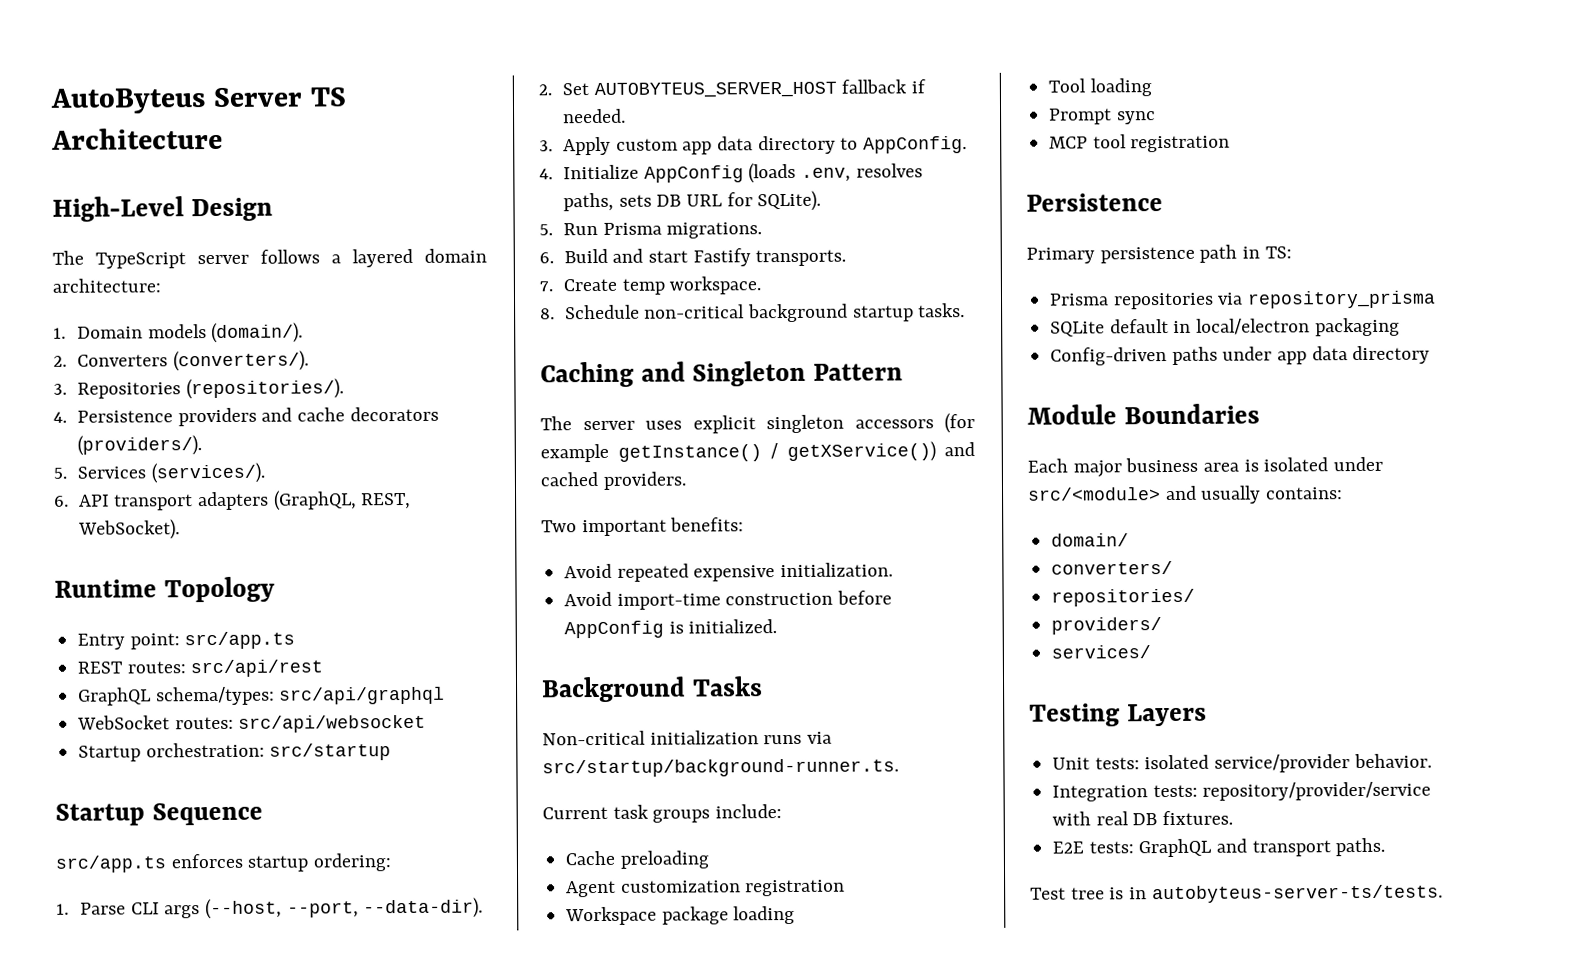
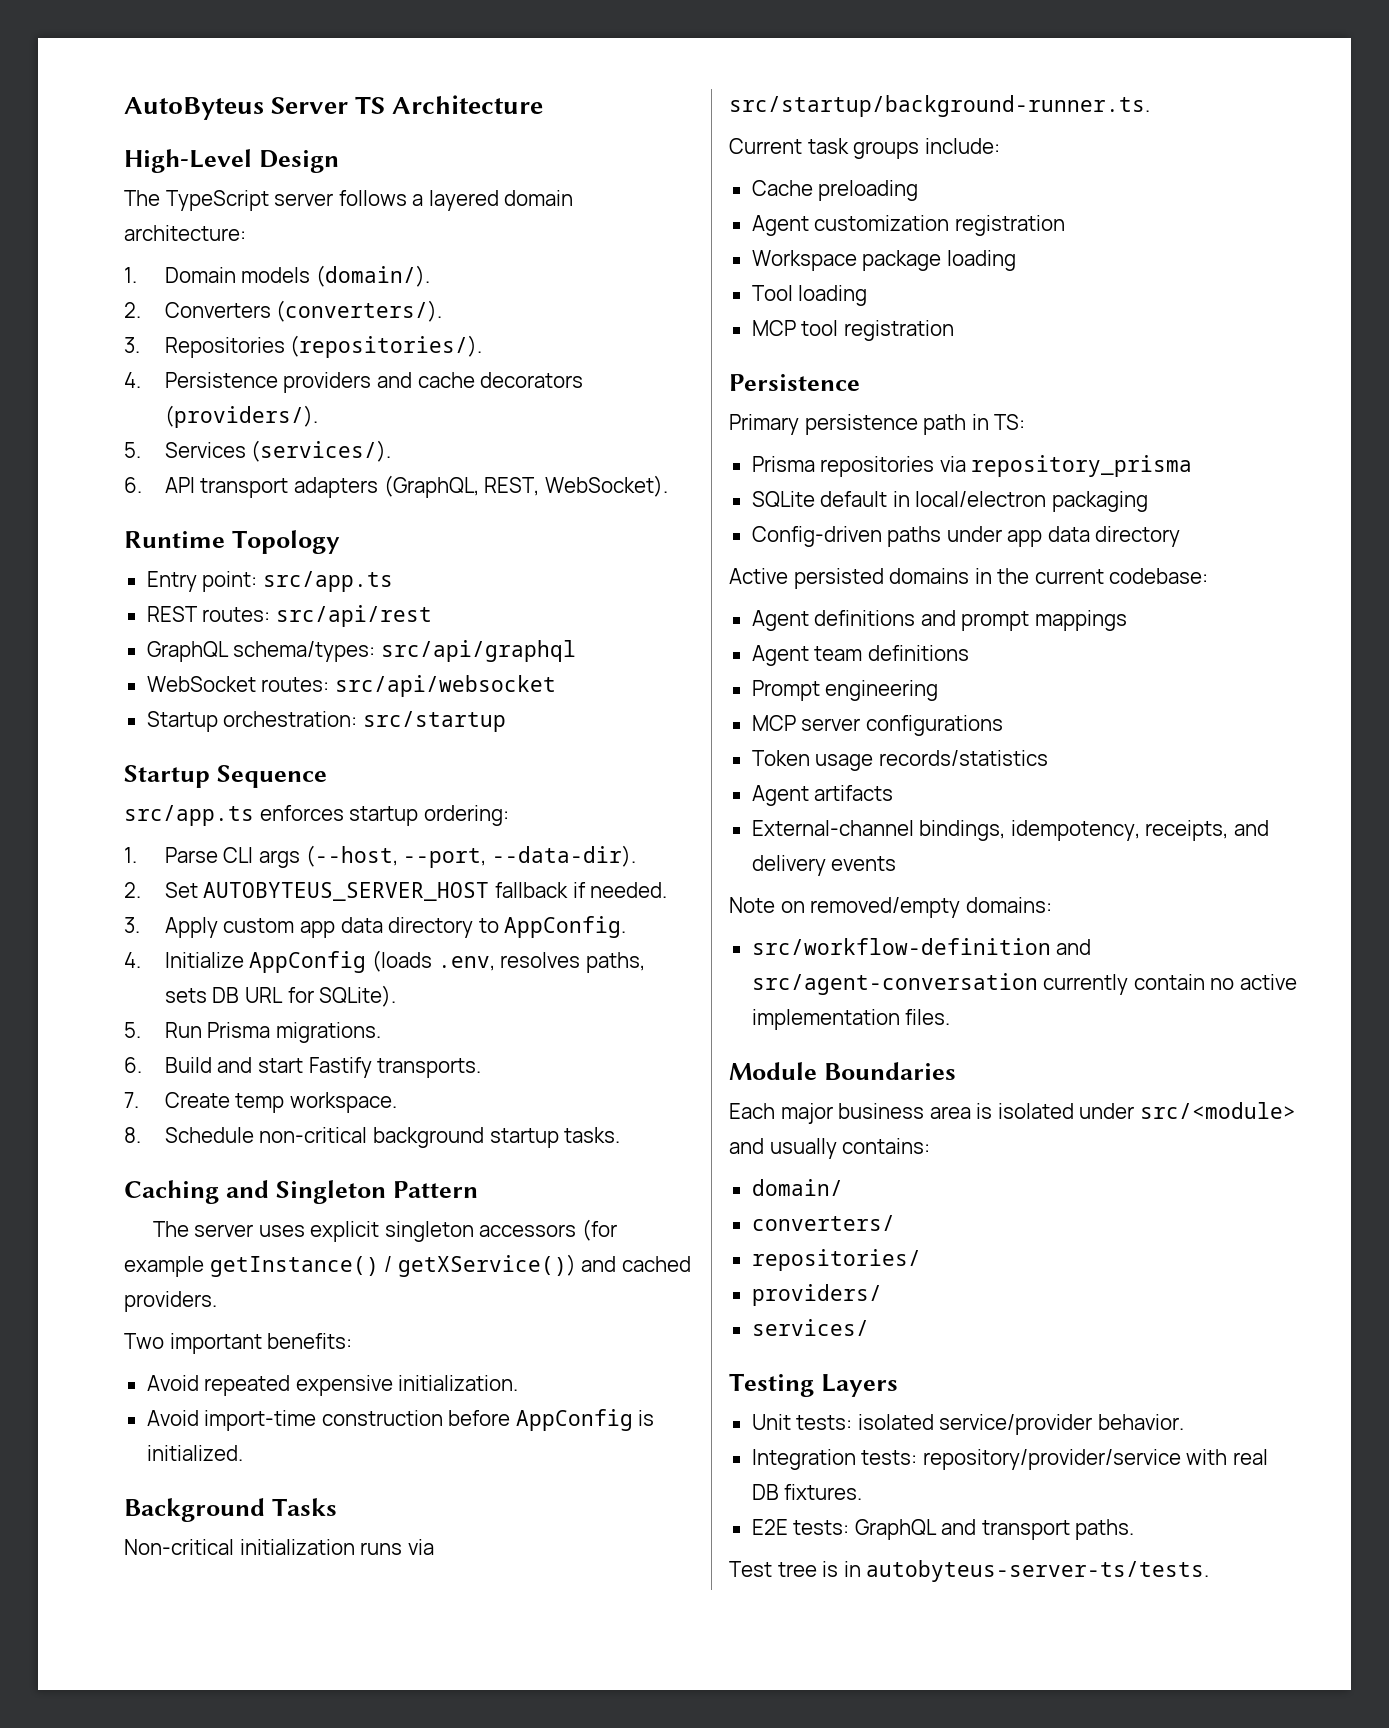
[1049,108,1156,125] // Prompt sync -> (868, 295) none
(1431, 355) none -> [729,568,1209,589] [751,610,1127,631] [751,645,969,666] [751,680,939,701] [751,715,1003,736] [751,750,1048,771] [751,785,894,806] [751,820,1269,841] [751,855,897,876] [729,897,1052,918] [751,938,1092,955] [751,973,1297,995] [751,1009,951,1030] // Active persisted domains in the current codebase: // Agent definitions and prompt mappings // Agent team definitions // Prompt engineering // MCP server configurations // Token usage records/statistics // Agent artifacts // External-channel bindings, idempotency, receipts, and delivery events // Note on removed/empty domains: // src/workflow-definition and src/agent-conversation currently contain no active implementation files.

